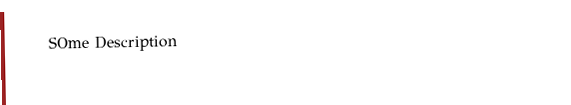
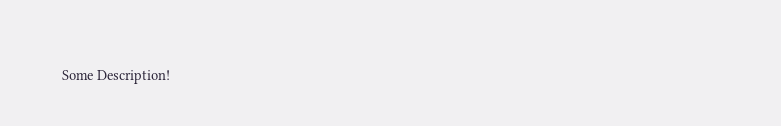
[48,34,178,52] SOme Description -> [62,70,170,84] Some Description!

